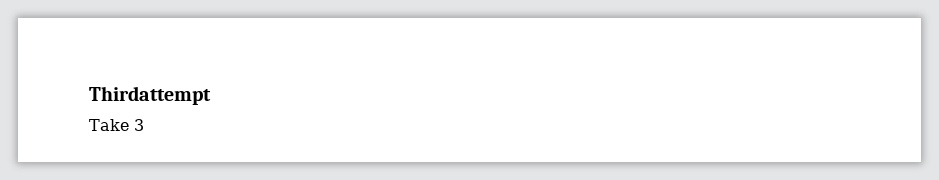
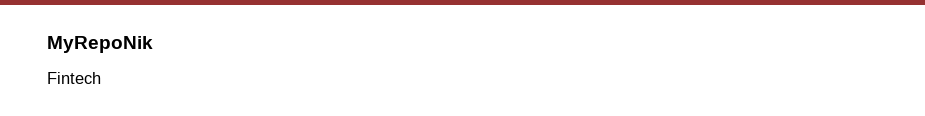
[89,86,211,105] [89,119,144,131] Thirdattempt // Take 3 -> [47,36,153,53] [47,72,101,84] MyRepoNik // Fintech

